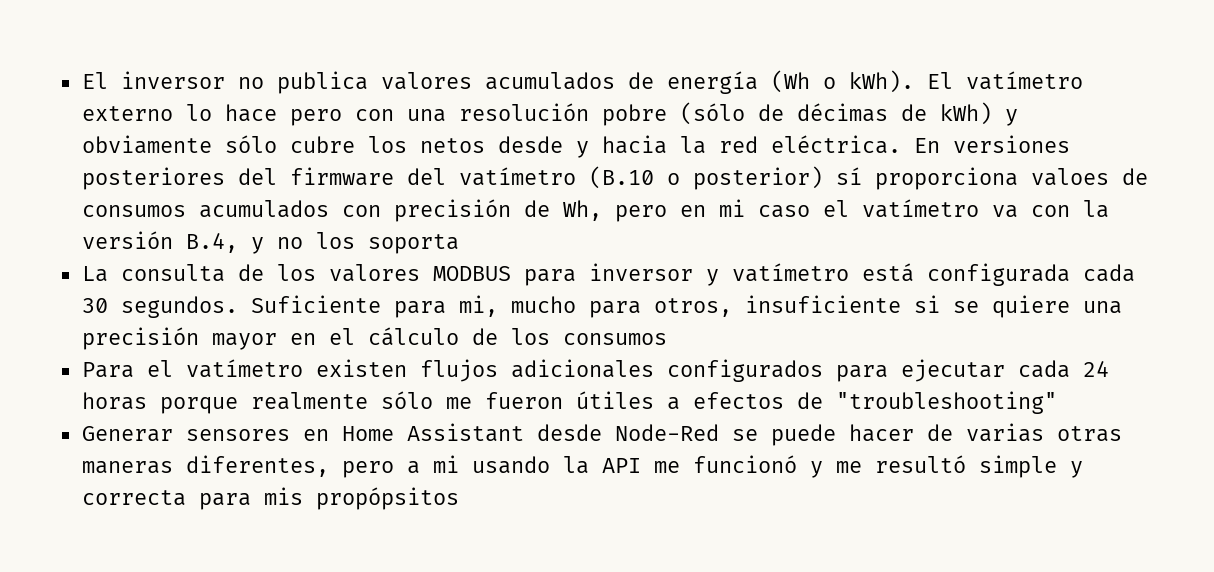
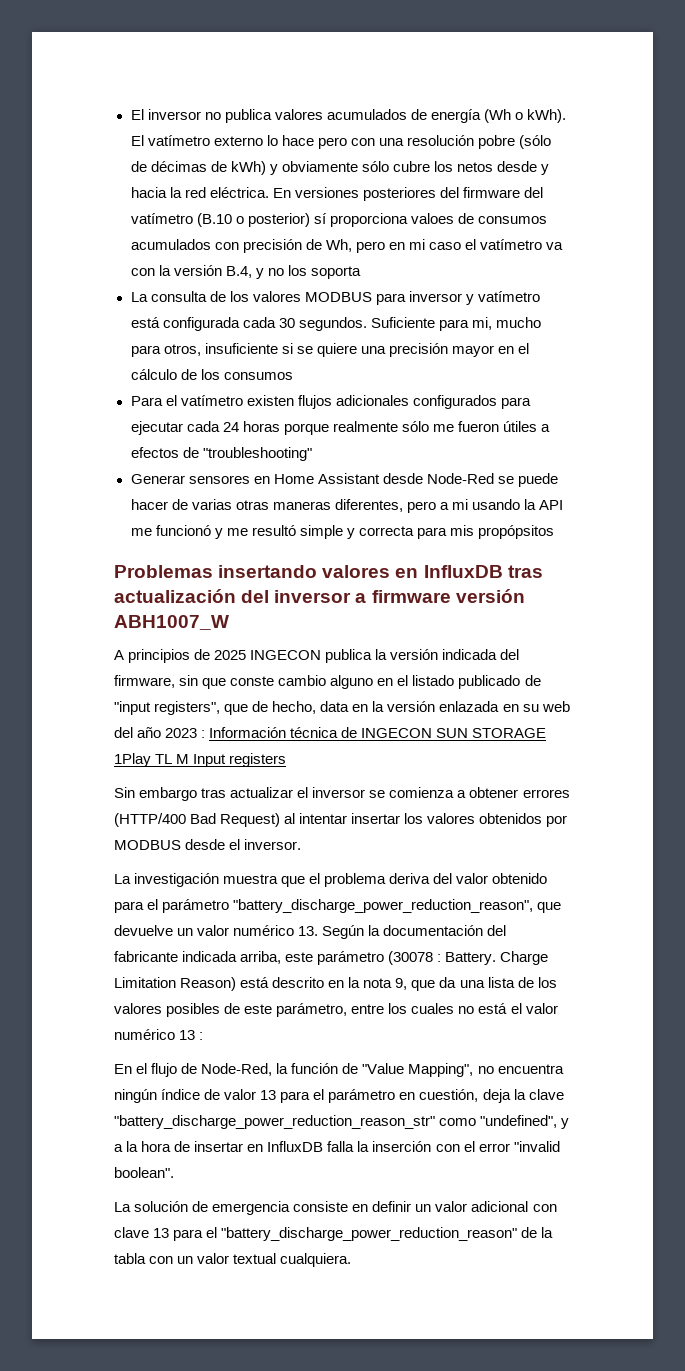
(459, 498) none -> [114,565,543,578] [114,589,525,603] [114,615,229,630] [114,649,520,663] [114,675,541,689] [114,701,570,715] [114,727,547,738] [114,753,287,767] [114,787,570,801] [114,813,568,827] [114,839,302,850] [114,873,548,887] [114,899,562,913] [114,925,507,939] [114,951,549,965] [114,977,557,991] [114,1003,558,1017] [114,1029,204,1040] [114,1063,564,1077] [114,1089,564,1103] [114,1115,570,1129] [114,1141,560,1152] [114,1167,174,1178] [114,1201,557,1215] [114,1227,554,1241] [114,1253,352,1267] // Problemas insertando valores en InfluxDB tras actualización del inversor a firmware versión ABH1007_W // A principios de 2025 INGECON publica la versión indicada del firmware, sin que conste cambio alguno en el listado publicado de "input registers", que de hecho, data en la versión enlazada en su web del año 2023 : Información técnica de INGECON SUN STORAGE 1Play TL M Input registers // Sin embargo tras actualizar el inversor se comienza a obtener errores (HTTP/400 Bad Request) al intentar insertar los valores obtenidos por MODBUS desde el inversor. // La investigación muestra que el problema deriva del valor obtenido para el parámetro "battery_discharge_power_reduction_reason", que devuelve un valor numérico 13. Según la documentación del fabricante indicada arriba, este parámetro (30078 : Battery. Charge Limitation Reason) está descrito en la nota 9, que da una lista de los valores posibles de este parámetro, entre los cuales no está el valor numérico 13 : // En el flujo de Node-Red, la función de "Value Mapping", no encuentra ningún índice de valor 13 para el parámetro en cuestión, deja la clave "battery_discharge_power_reduction_reason_str" como "undefined", y a la hora de insertar en InfluxDB falla la inserción con el error "invalid boolean". // La solución de emergencia consiste en definir un valor adicional con clave 13 para el "battery_discharge_power_reduction_reason" de la tabla con un valor textual cualquiera.

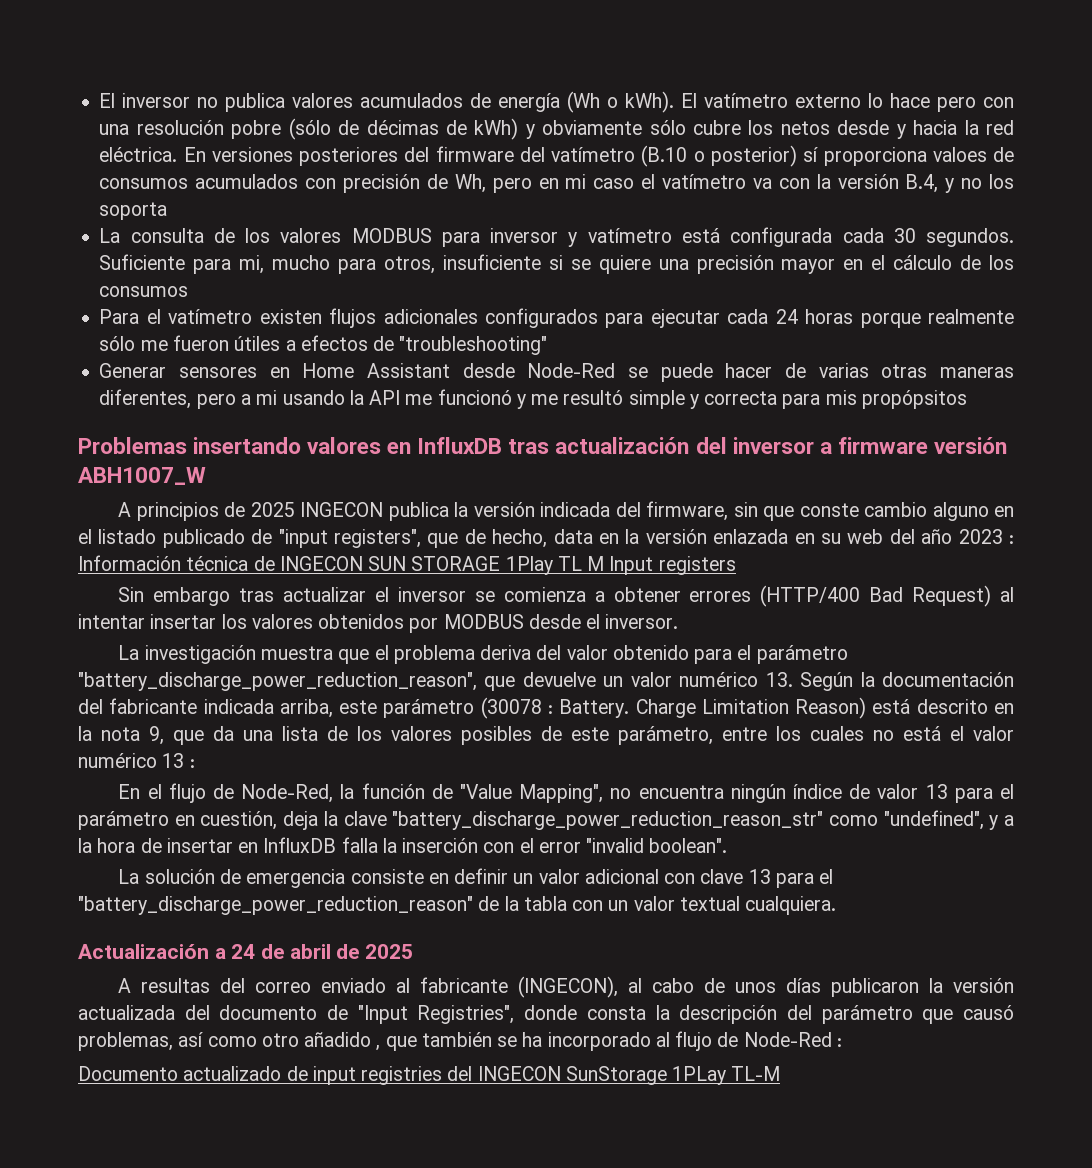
(352, 1260) none -> [78,944,414,959] [118,976,1015,998] [78,1005,1015,1024] [78,1031,842,1051] [78,1066,781,1085] // Actualización a 24 de abril de 2025 // A resultas del correo enviado al fabricante (INGECON), al cabo de unos días publicaron la versión actualizada del documento de "Input Registries", donde consta la descripción del parámetro que causó problemas, así como otro añadido , que también se ha incorporado al flujo de Node-Red : // Documento actualizado de input registries del INGECON SunStorage 1PLay TL-M

